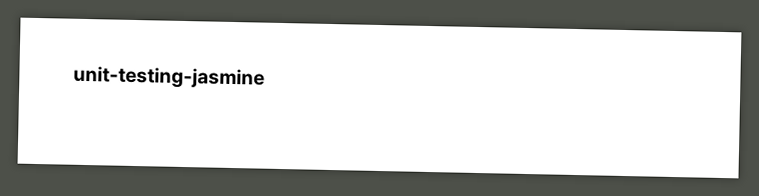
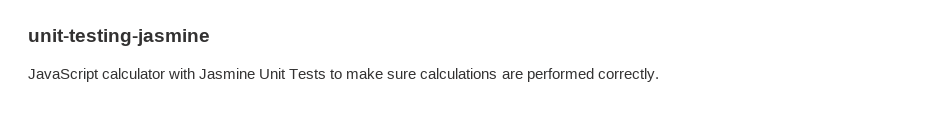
(265, 77) none -> [28,68,659,82] // JavaScript calculator with Jasmine Unit Tests to make sure calculations are performed correctly.

